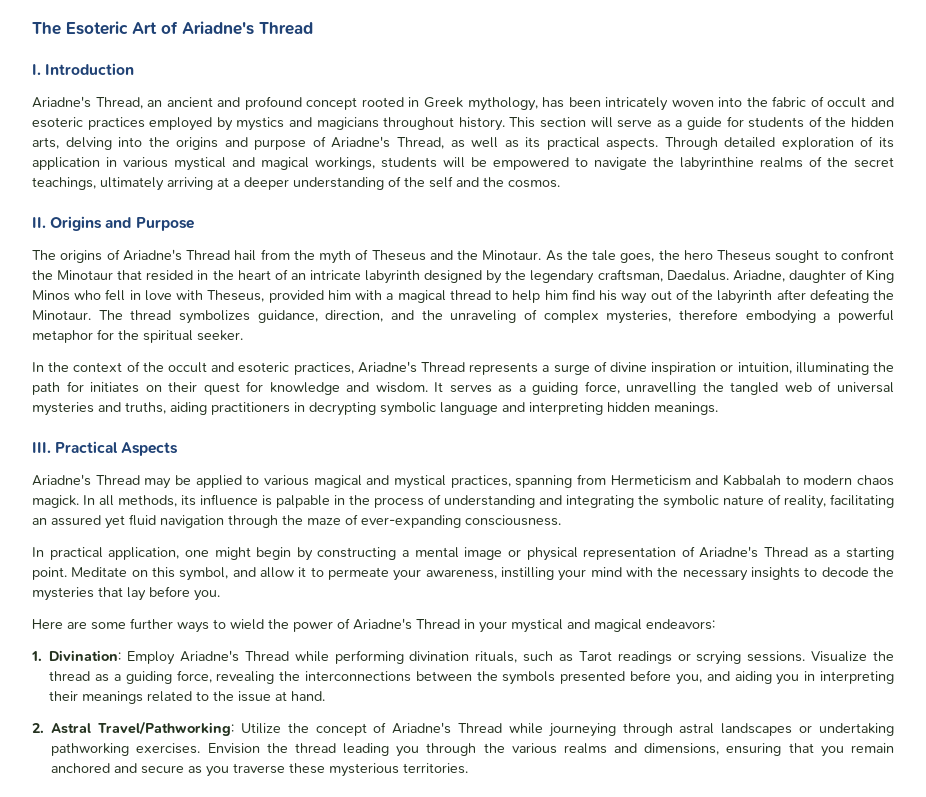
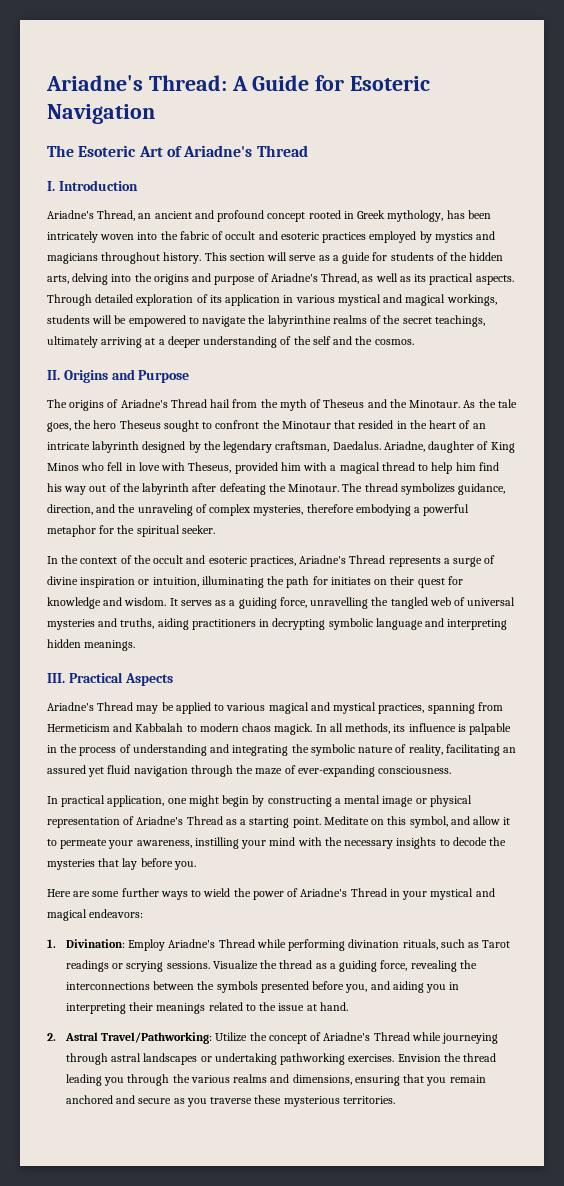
(32, 28) none -> [46,75,431,91] [47,104,155,124] Ariadne's Thread: A Guide for Esoteric Navigation //

